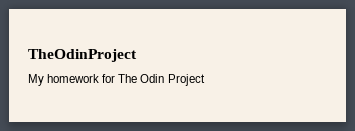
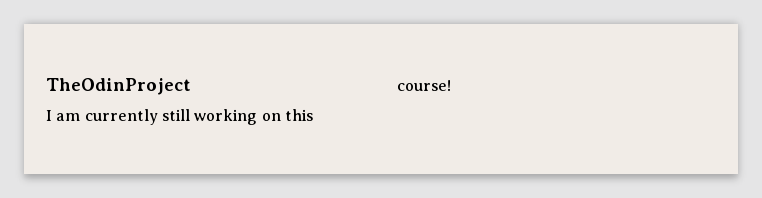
[28,74,205,86] My homework for The Odin Project -> [46,109,313,125] [397,80,451,91] I am currently still working on this course!

